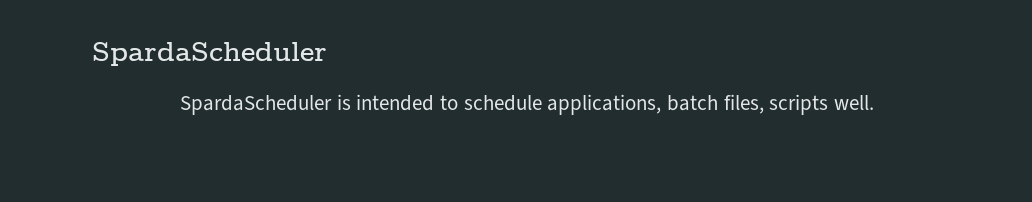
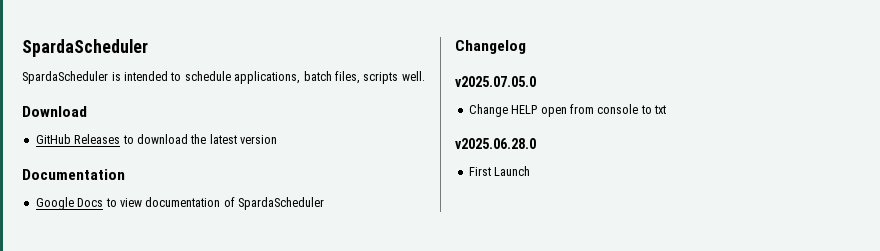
(875, 102) none -> [22,106,87,117] [35,134,277,144] [22,169,125,180] [35,197,324,210] [455,40,526,54] [455,76,536,87] [468,104,666,117] [455,138,536,149] [468,166,531,176] // Download // GitHub Releases to download the latest version // Documentation // Google Docs to view documentation of SpardaScheduler // Changelog // v2025.07.05.0 // Change HELP open from console to txt // v2025.06.28.0 // First Launch

